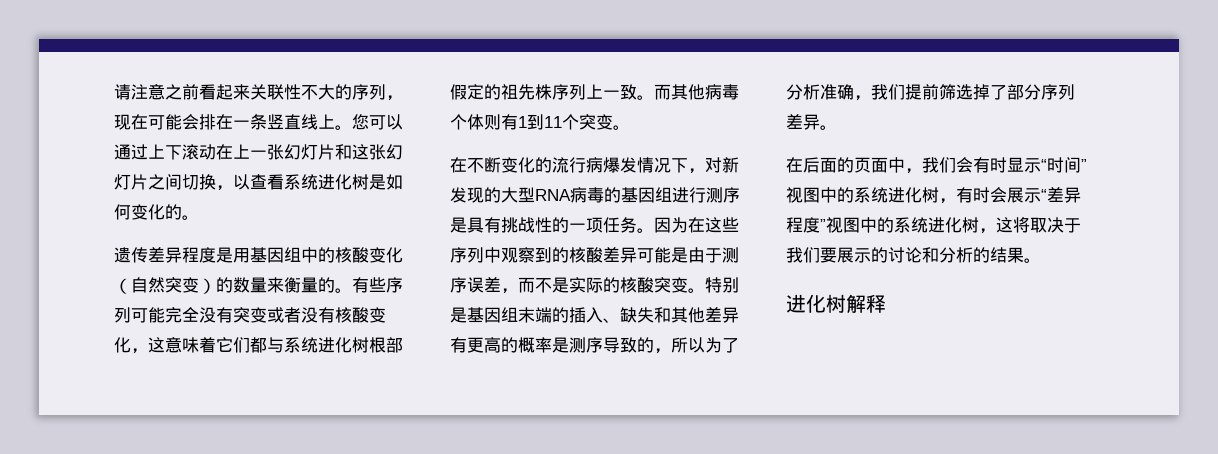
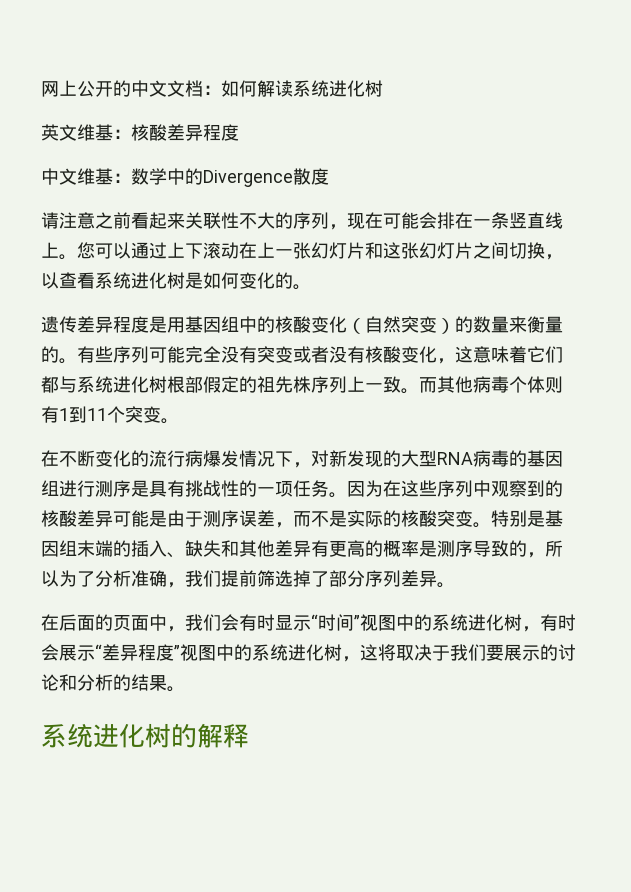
(114, 92) none -> [41,80,383,97] [41,124,239,141] [41,168,329,187] 网上公开的中文文档：如何解读系统进化树 // 英文维基：核酸差异程度 // 中文维基：数学中的Divergence散度 //
[786,294,846,313] 进化树 -> [41,723,197,748] 系统进化树的

